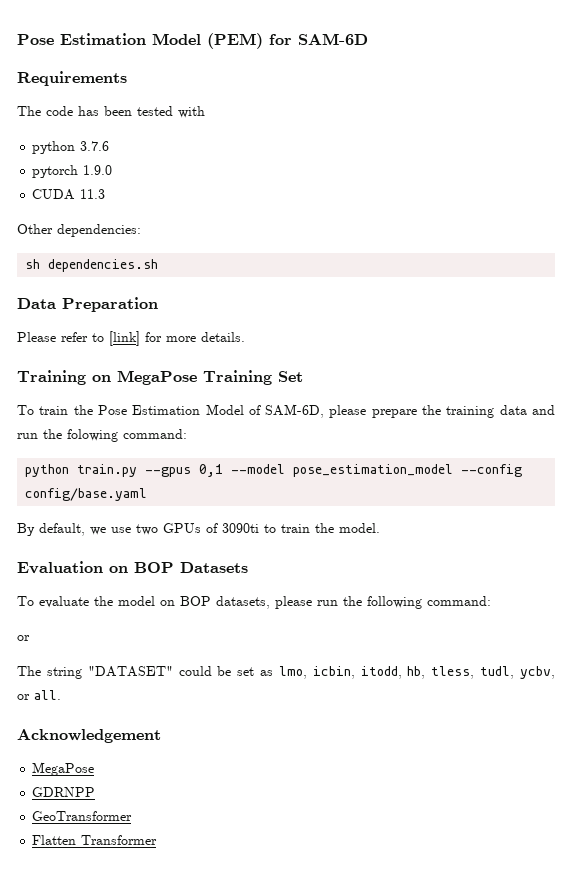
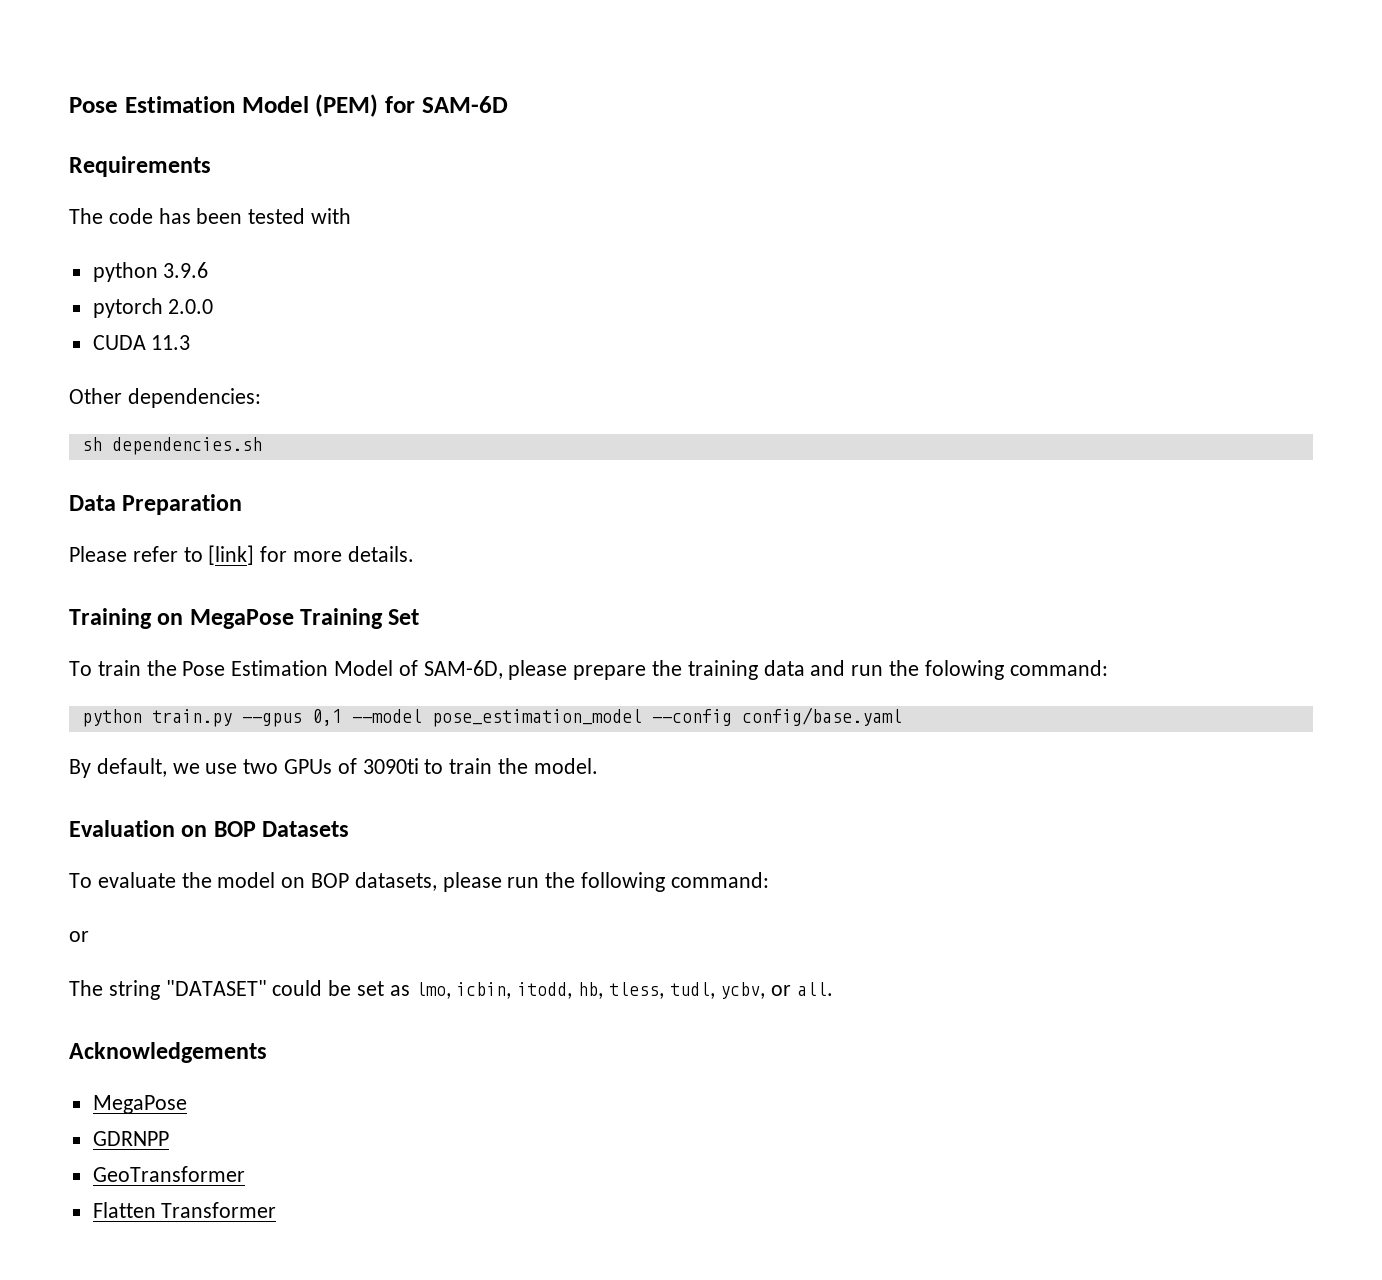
[80,141,110,151] 3.7.6 -> [163,262,209,278] 3.9.6
[83,165,113,175] 1.9.0 -> [168,299,214,314] 2.0.0
[17,729,161,743] Acknowledgement -> [69,1042,267,1063] Acknowledgements

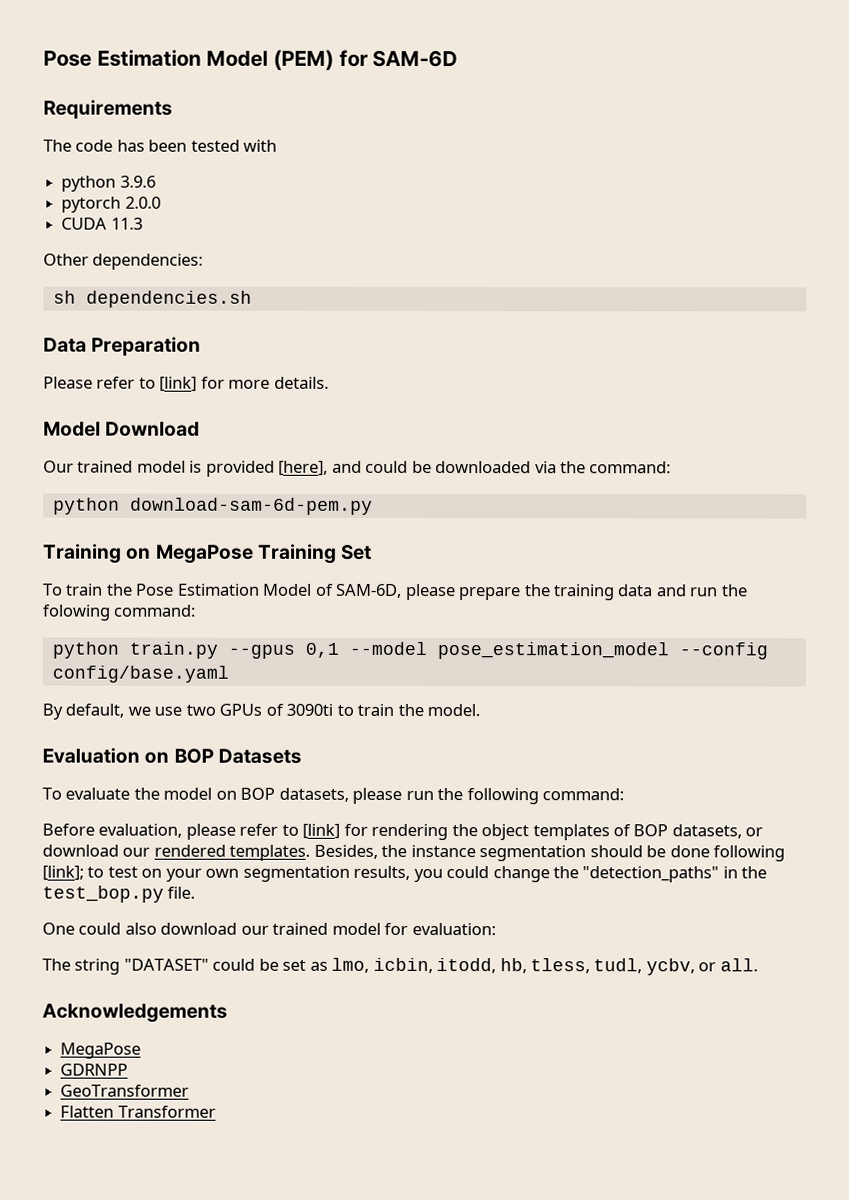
(414, 554) none -> [43,421,201,437] [43,460,672,477] [52,497,373,515] // Model Download // Our trained model is provided [here], and could be downloaded via the command: // python download-sam-6d-pem.py
[69,931,89,942] or -> [42,823,764,841] [42,844,786,862] [42,865,768,883] [42,885,196,903] [42,922,496,936] Before evaluation, please refer to [link] for rendering the object templates of BOP datasets, or download our rendered templates. Besides, the instance segmentation should be done following [link]; to test on your own segmentation results, you could change the "detection_paths" in the test_bop.py file. // One could also download our trained model for evaluation:

